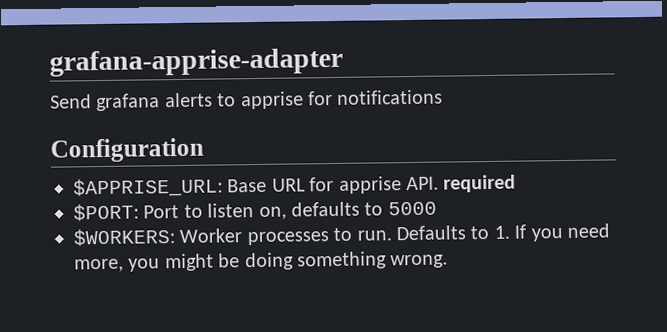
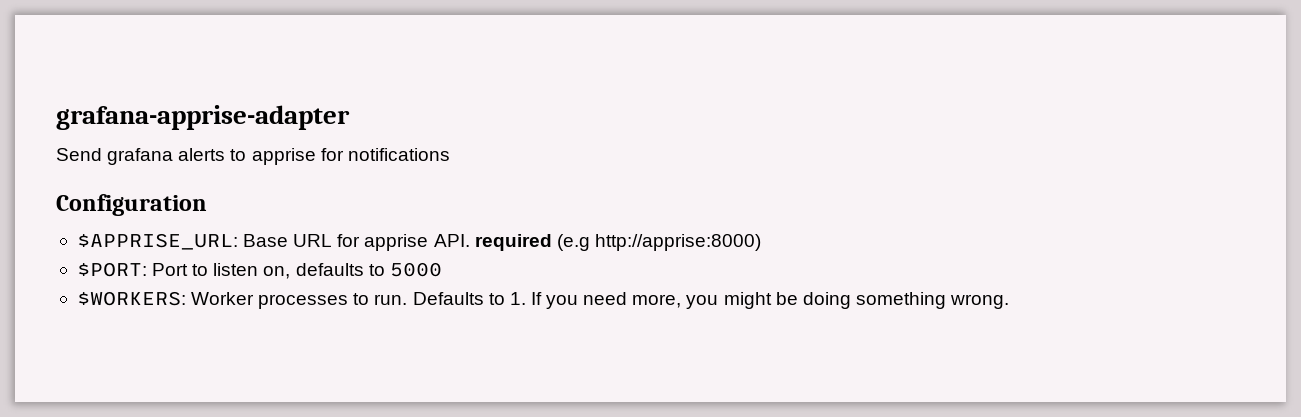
(517, 183) none -> [556,234,761,251] (e.g http://apprise:8000)

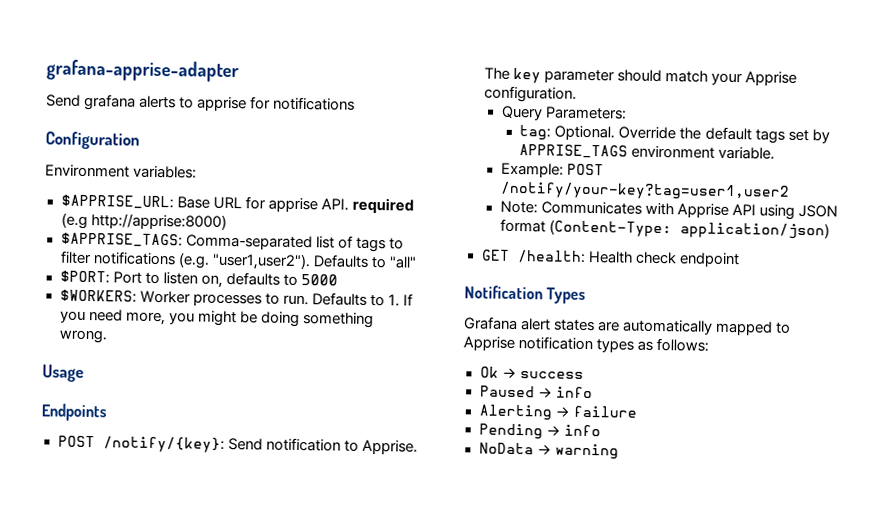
(207, 205) none -> [45,164,198,179] // Environment variables:
(761, 242) none -> [60,232,404,253] [59,250,417,271] // $APPRISE_TAGS: Comma-separated list of tags to filter notifications (e.g. "user1,user2"). Defaults to "all"
(1010, 301) none -> [42,364,84,382] [41,403,107,422] [57,435,418,455] [483,67,797,86] [483,85,577,103] [500,105,627,121] [519,125,830,144] [519,144,776,160] [500,162,604,178] [499,181,790,201] [499,200,839,220] [499,218,830,240] [480,249,740,268] [464,285,587,304] [464,316,792,336] [463,336,710,353] [479,366,584,380] [479,385,593,399] [478,404,637,421] [478,423,601,440] [478,442,619,460] // Usage // Endpoints // POST /notify/{key}: Send notification to Apprise. The key parameter should match your Apprise configuration. // Query Parameters: // tag: Optional. Override the default tags set by APPRISE_TAGS environment variable. // Example: POST /notify/your-key?tag=user1,user2 // Note: Communicates with Apprise API using JSON format (Content-Type: application/json) // GET /health: Health check endpoint // Notification Types // Grafana alert states are automatically mapped to Apprise notification types as follows: // Ok → success // Paused → info // Alerting → failure // Pending → info // NoData → warning

